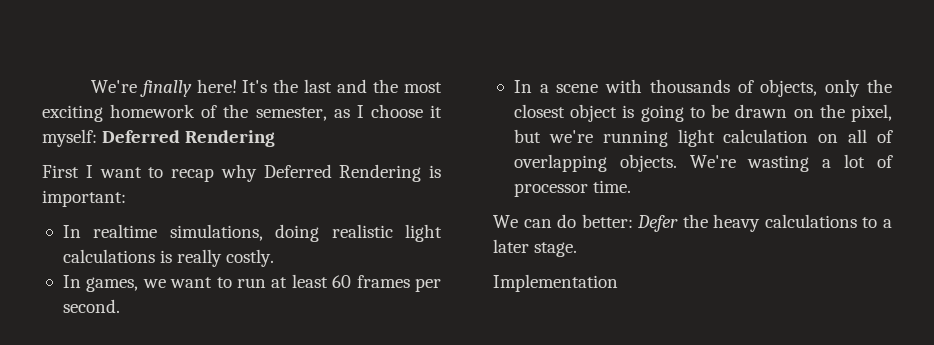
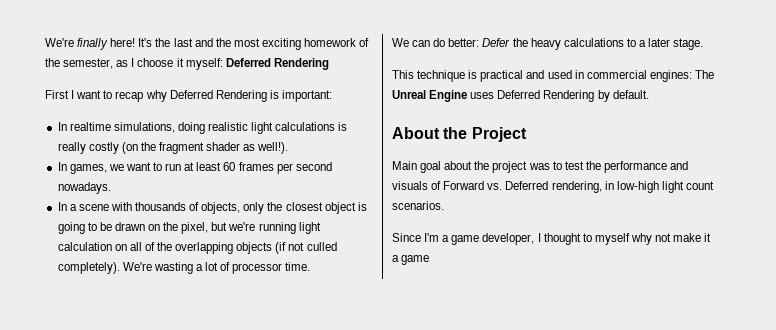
[226,249,275,267] costly. -> [88,142,289,154] costly (on the fragment shader as well!).
[62,299,120,313] second. -> [295,162,332,171] [57,182,111,194] second nowadays.
[513,154,677,172] overlapping objects. -> [157,242,337,254] [57,262,120,274] the overlapping objects (if not culled completely).
[493,274,618,292] Implementation -> [392,70,714,82] [392,90,649,102] [392,127,527,142] [392,161,689,173] [392,181,714,193] [392,201,444,210] [392,233,712,245] [392,255,430,265] This technique is practical and used in commercial engines: The Unreal Engine uses Deferred Rendering by default. // About the Project // Main goal about the project was to test the performance and visuals of Forward vs. Deferred rendering, in low-high light count scenarios. // Since I'm a game developer, I thought to myself why not make it a game

